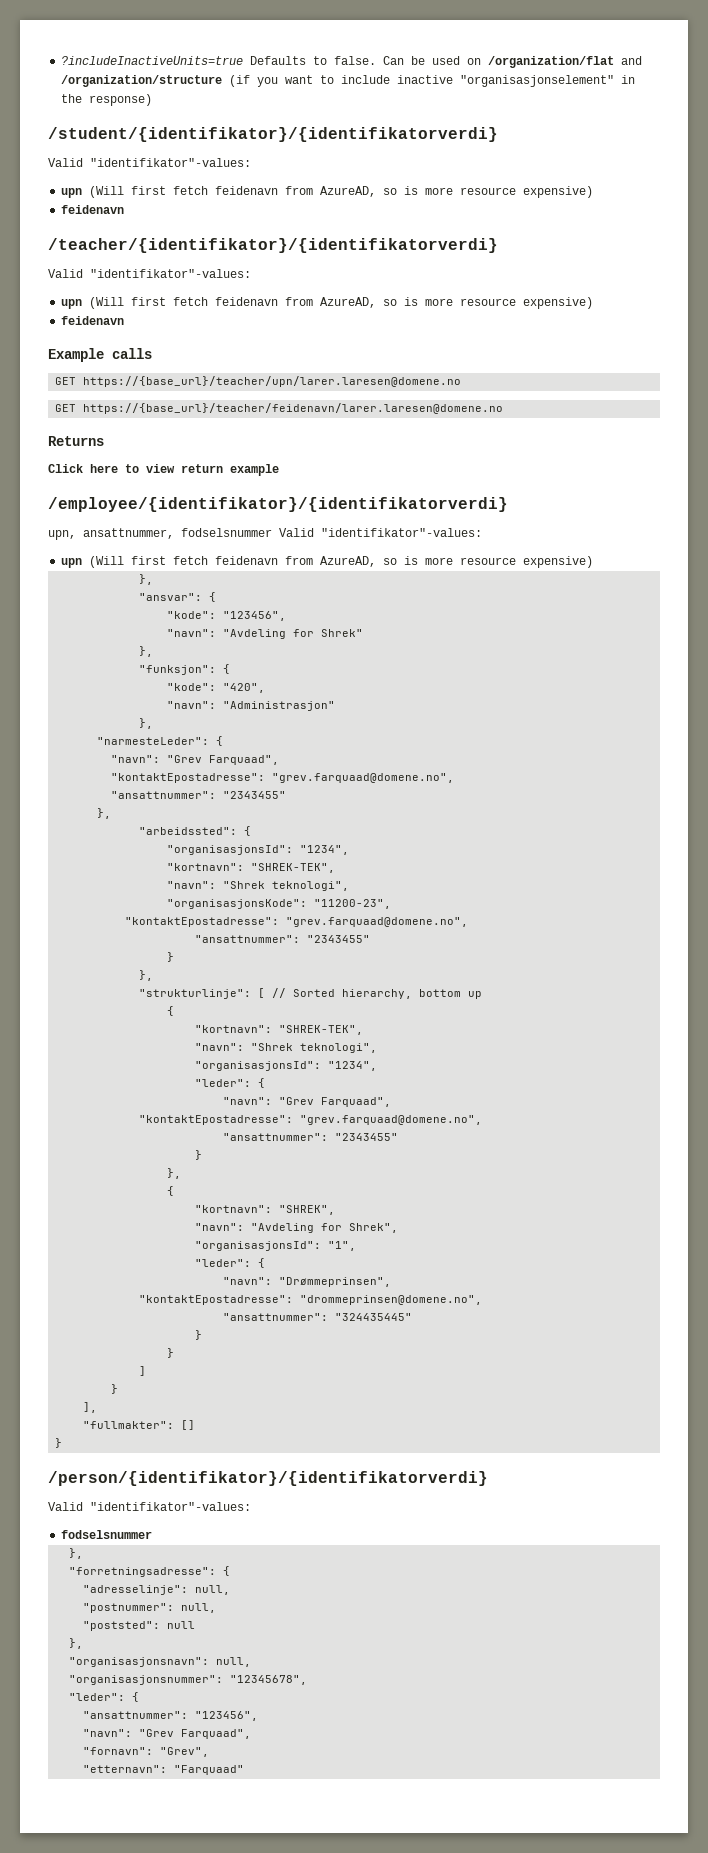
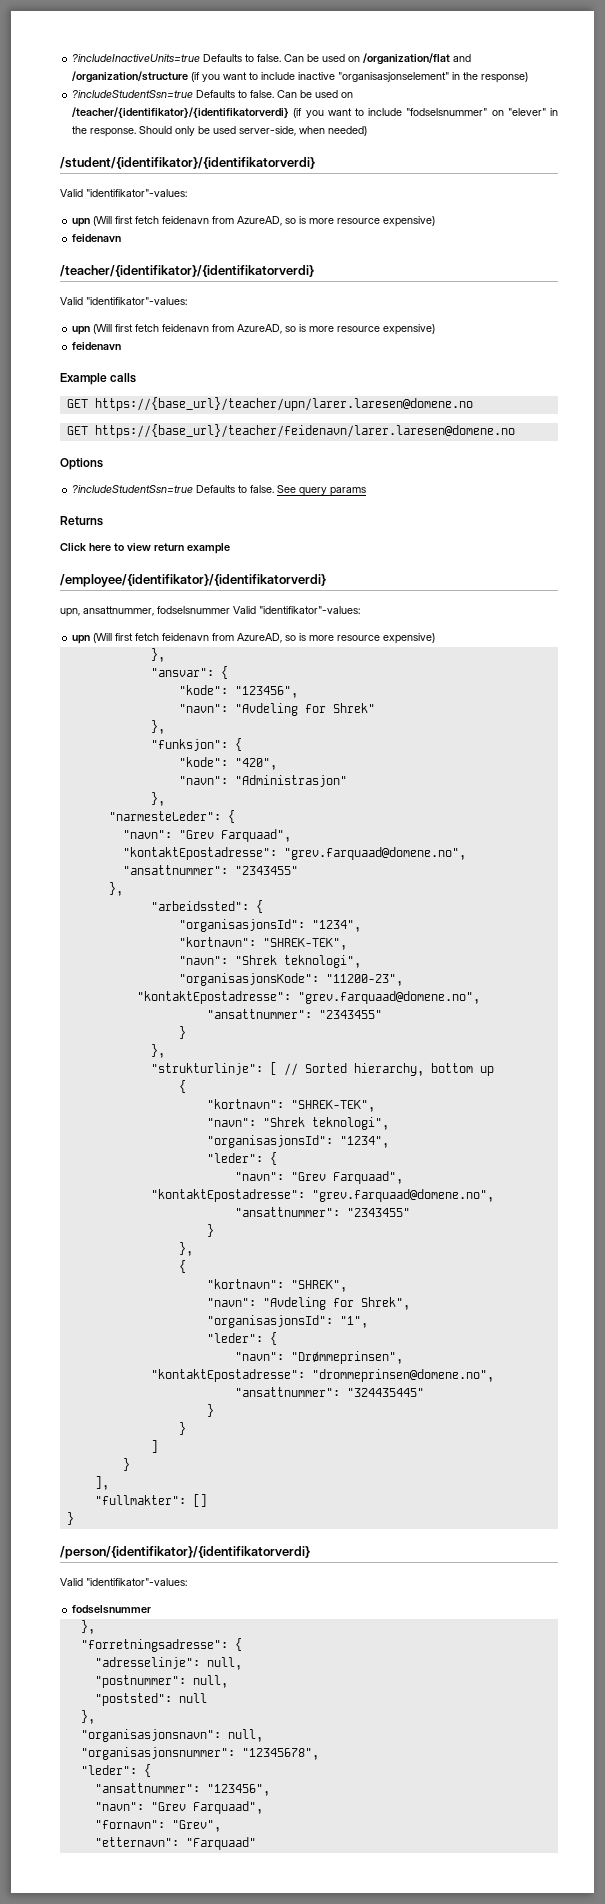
(153, 100) none -> [72,90,354,98] [72,107,558,118] [72,126,368,137] // ?includeStudentSsn=true Defaults to false. Can be used on /teacher/{identifikator}/{identifikatorverdi} (if you want to include "fodselsnummer" on "elever" in the response. Should only be used server-side, when needed)
(504, 408) none -> [60,458,103,470] [72,485,367,496] // Options // ?includeStudentSsn=true Defaults to false. See query params

